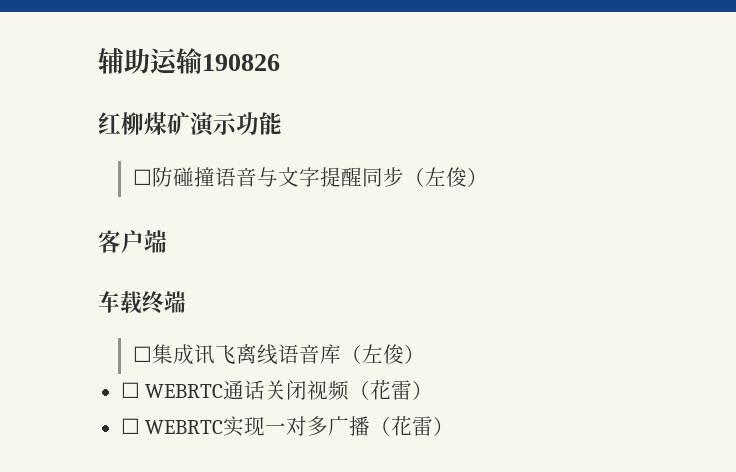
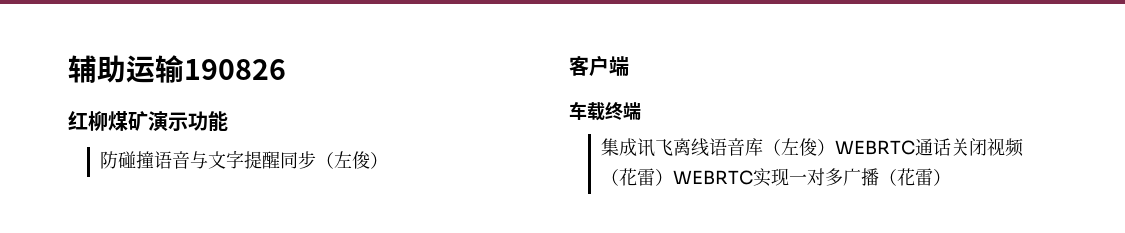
[132,169,152,185] ☐ -> (228, 121) none
[132,346,152,362] ☐ -> (641, 111) none
[120,382,140,398] // ☐ -> (836, 147) none
[120,418,140,434] // ☐ -> (674, 177) none

